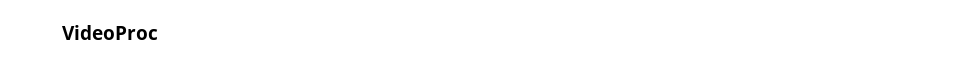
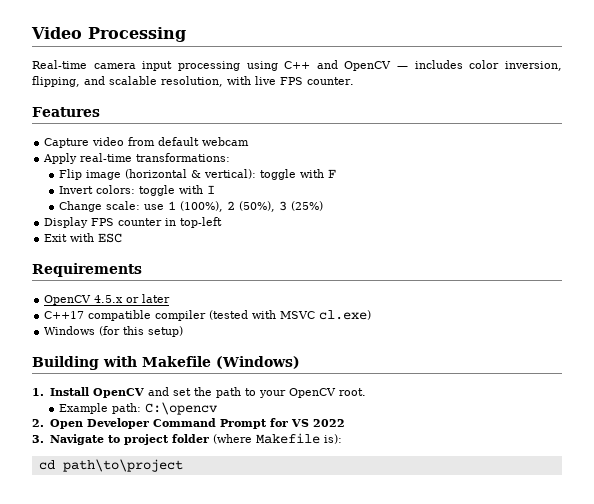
[62,25,158,40] VideoProc -> [31,27,186,42] [32,60,562,71] [32,76,354,87] [32,107,100,117] [44,137,250,148] [43,153,231,164] [59,169,337,180] [59,185,216,196] [59,201,324,212] [44,217,223,228] [44,233,123,243] [32,263,142,277] [44,294,171,305] [44,310,372,321] [44,326,184,337] [32,356,300,370] [32,387,366,398] [59,402,219,415] [32,418,345,429] [32,433,342,445] [38,459,183,472] Video Processing // Real-time camera input processing using C++ and OpenCV — includes color inversion, flipping, and scalable resolution, with live FPS counter. // Features // Capture video from default webcam // Apply real-time transformations: // Flip image (horizontal & vertical): toggle with F // Invert colors: toggle with I // Change scale: use 1 (100%), 2 (50%), 3 (25%) // Display FPS counter in top-left // Exit with ESC // Requirements // OpenCV 4.5.x or later // C++17 compatible compiler (tested with MSVC cl.exe) // Windows (for this setup) // Building with Makefile (Windows) // 1. Install OpenCV and set the path to your OpenCV root. // Example path: C:\opencv // 2. Open Developer Command Prompt for VS 2022 // 3. Navigate to project folder (where Makefile is): // cd path\to\project

